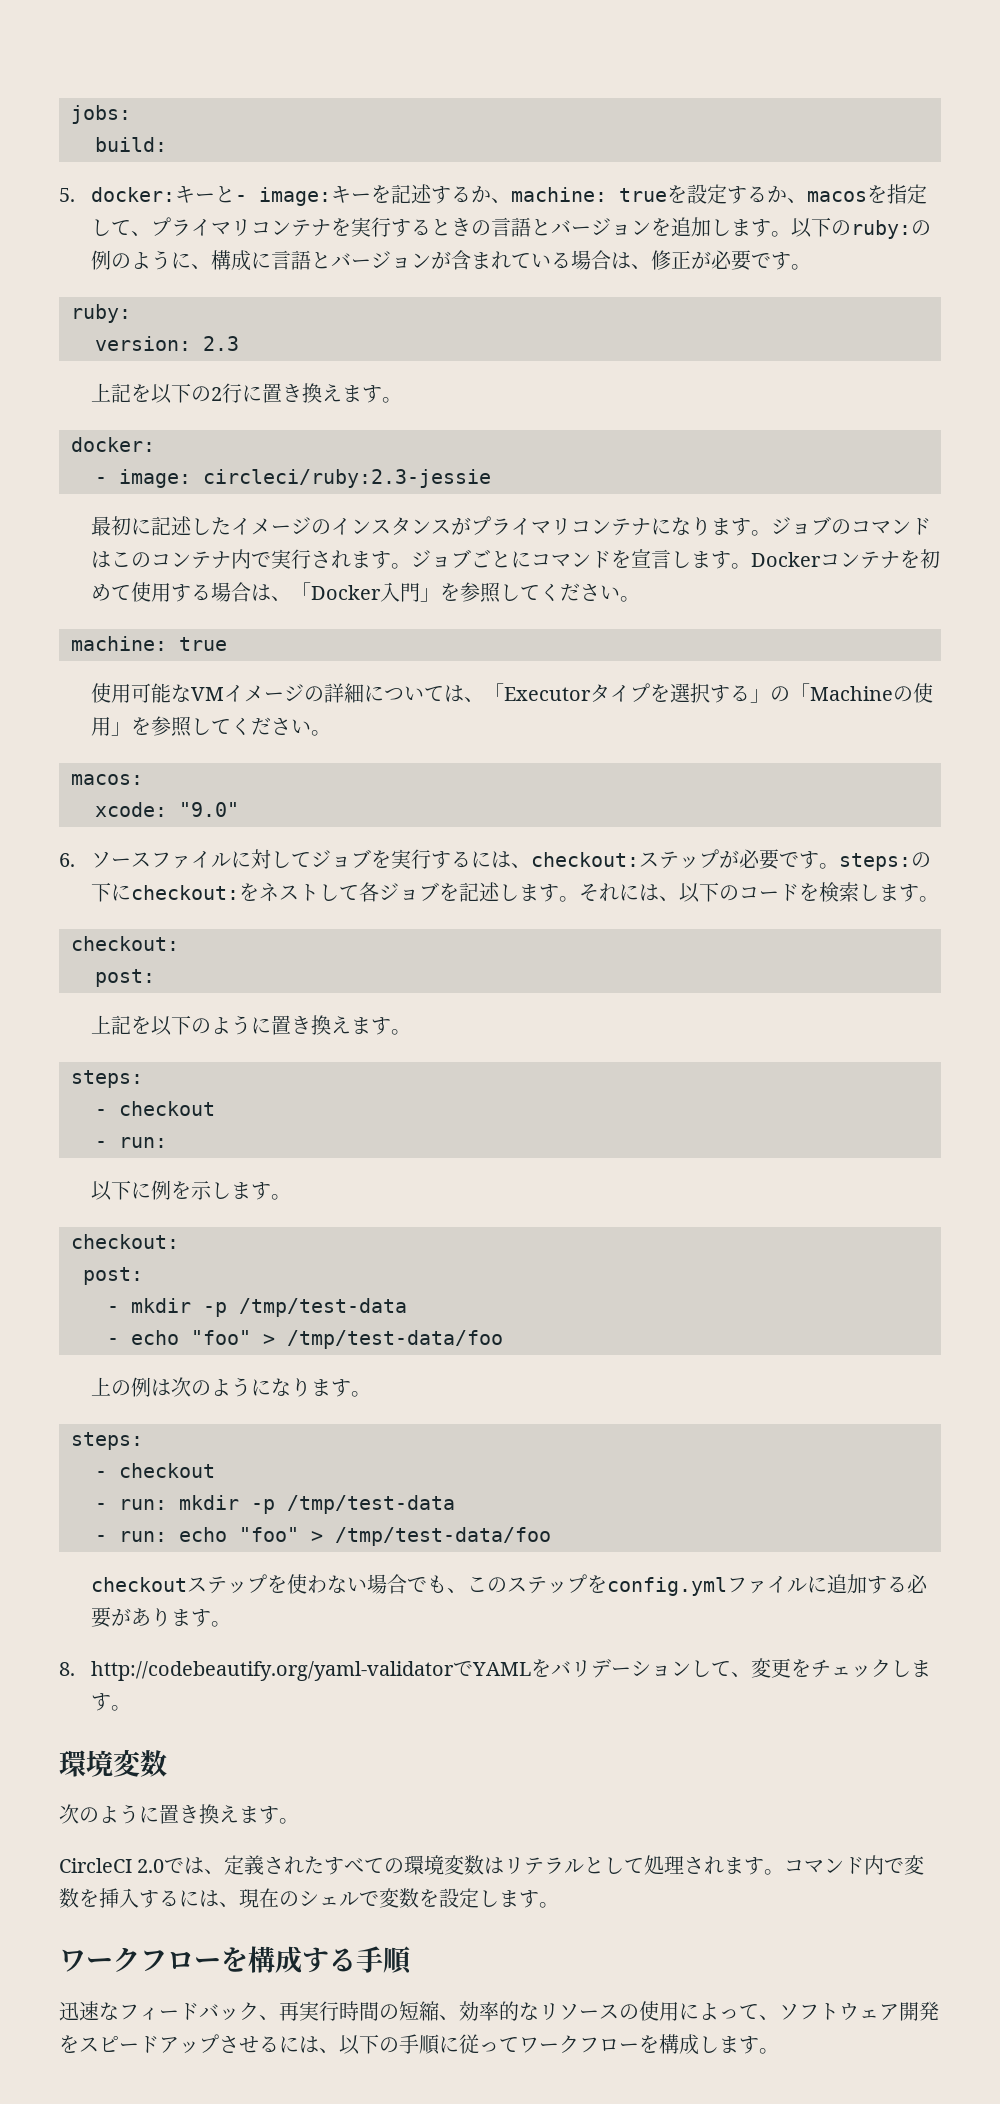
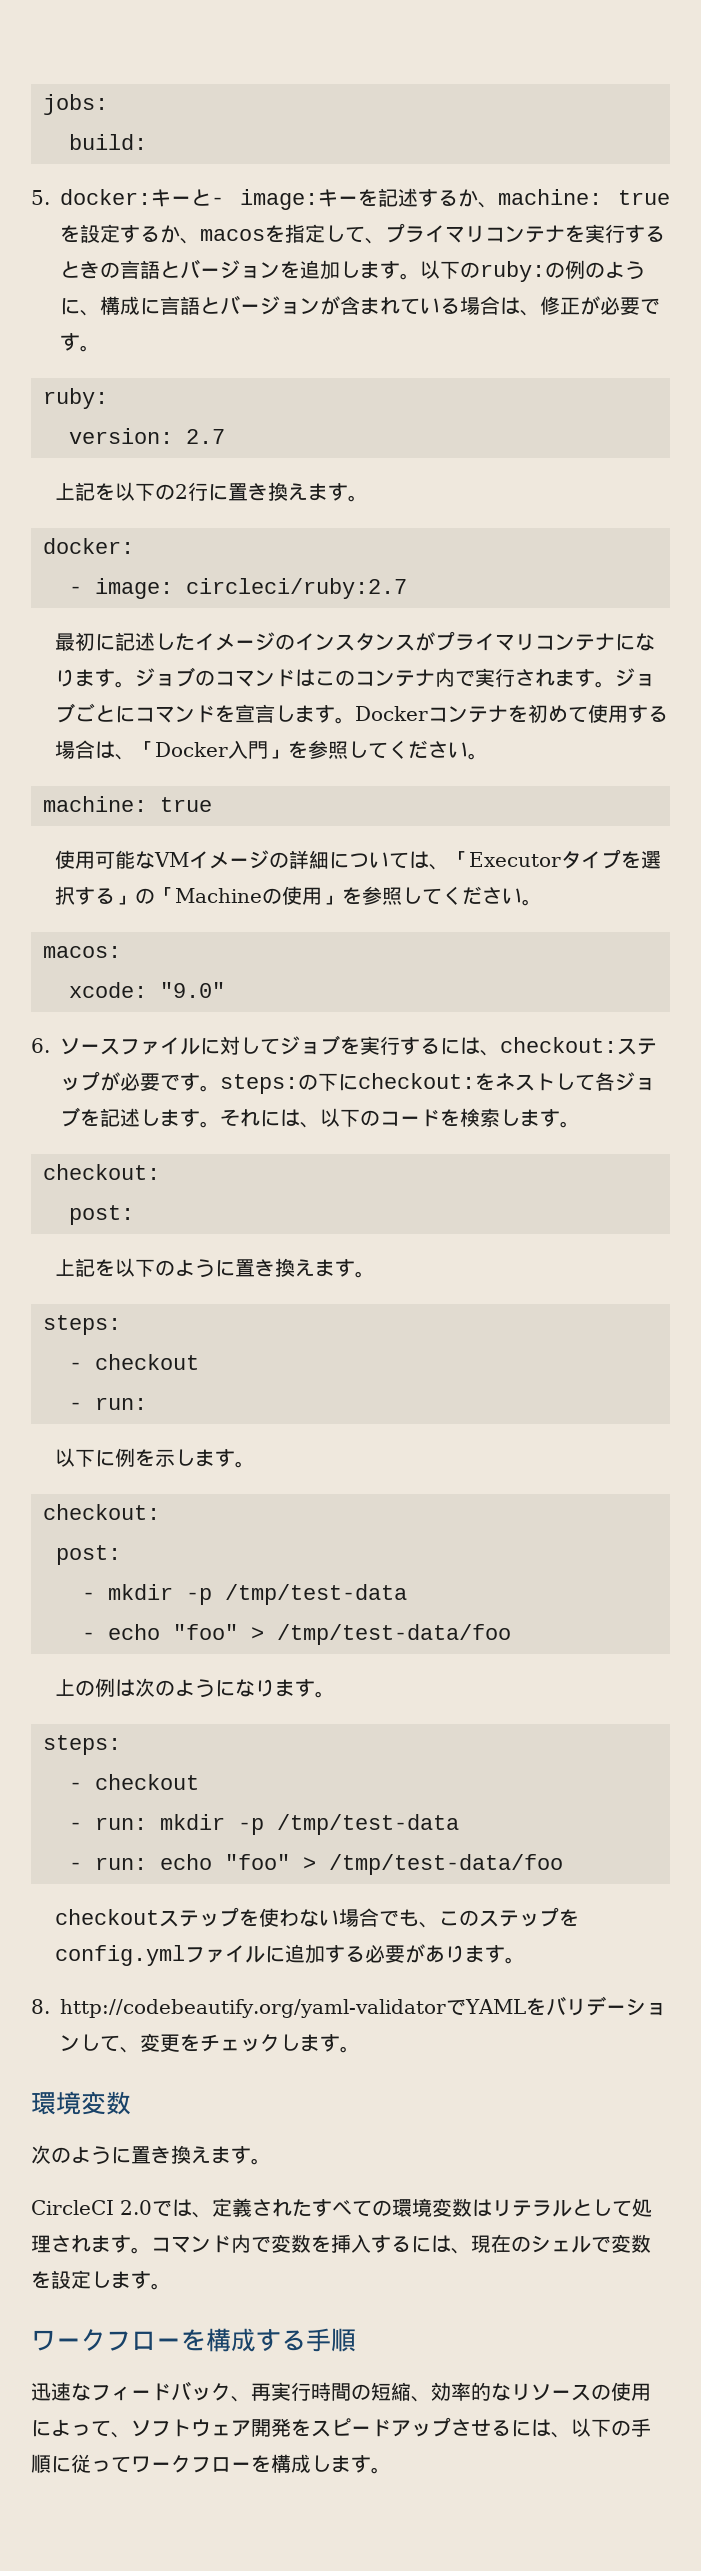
[203,336,239,351] 2.3 -> [186,429,225,444] 2.7
[203,469,491,488] circleci/ruby:2.3-jessie -> [186,578,407,599] circleci/ruby:2.7

